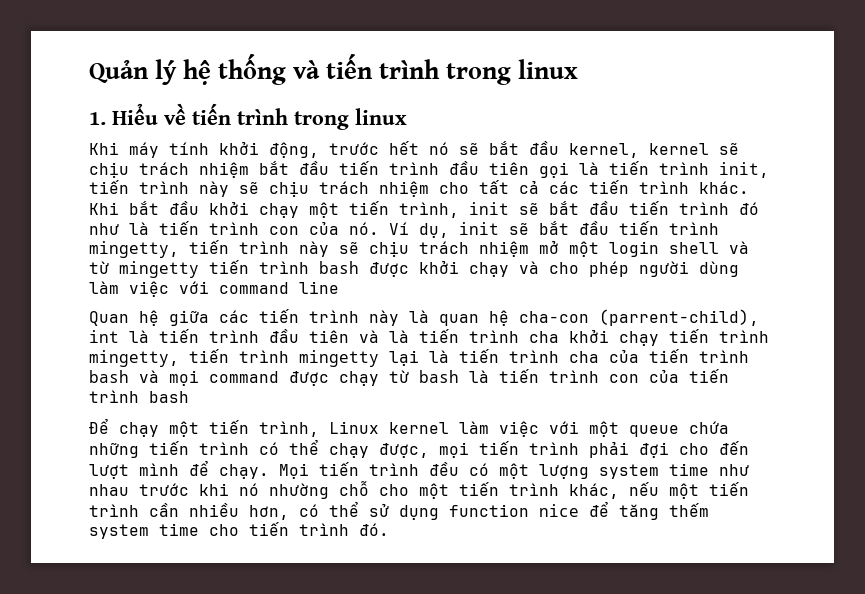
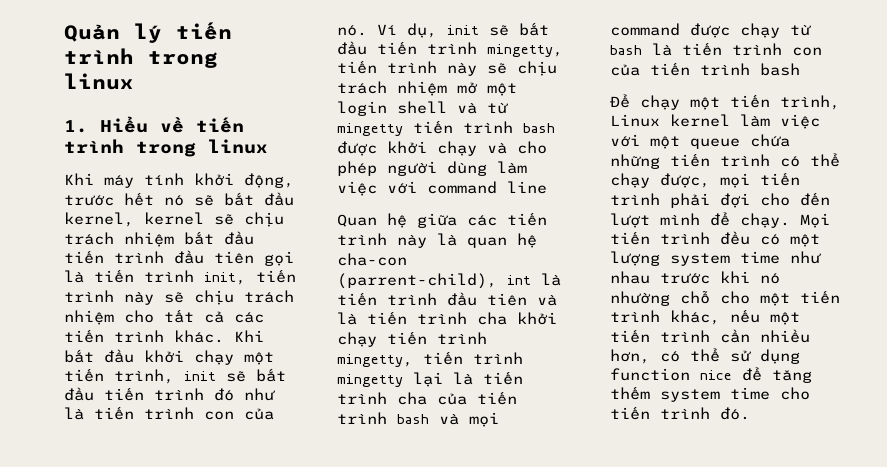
[183,53,320,85] hệ thống và -> (162, 33) none

